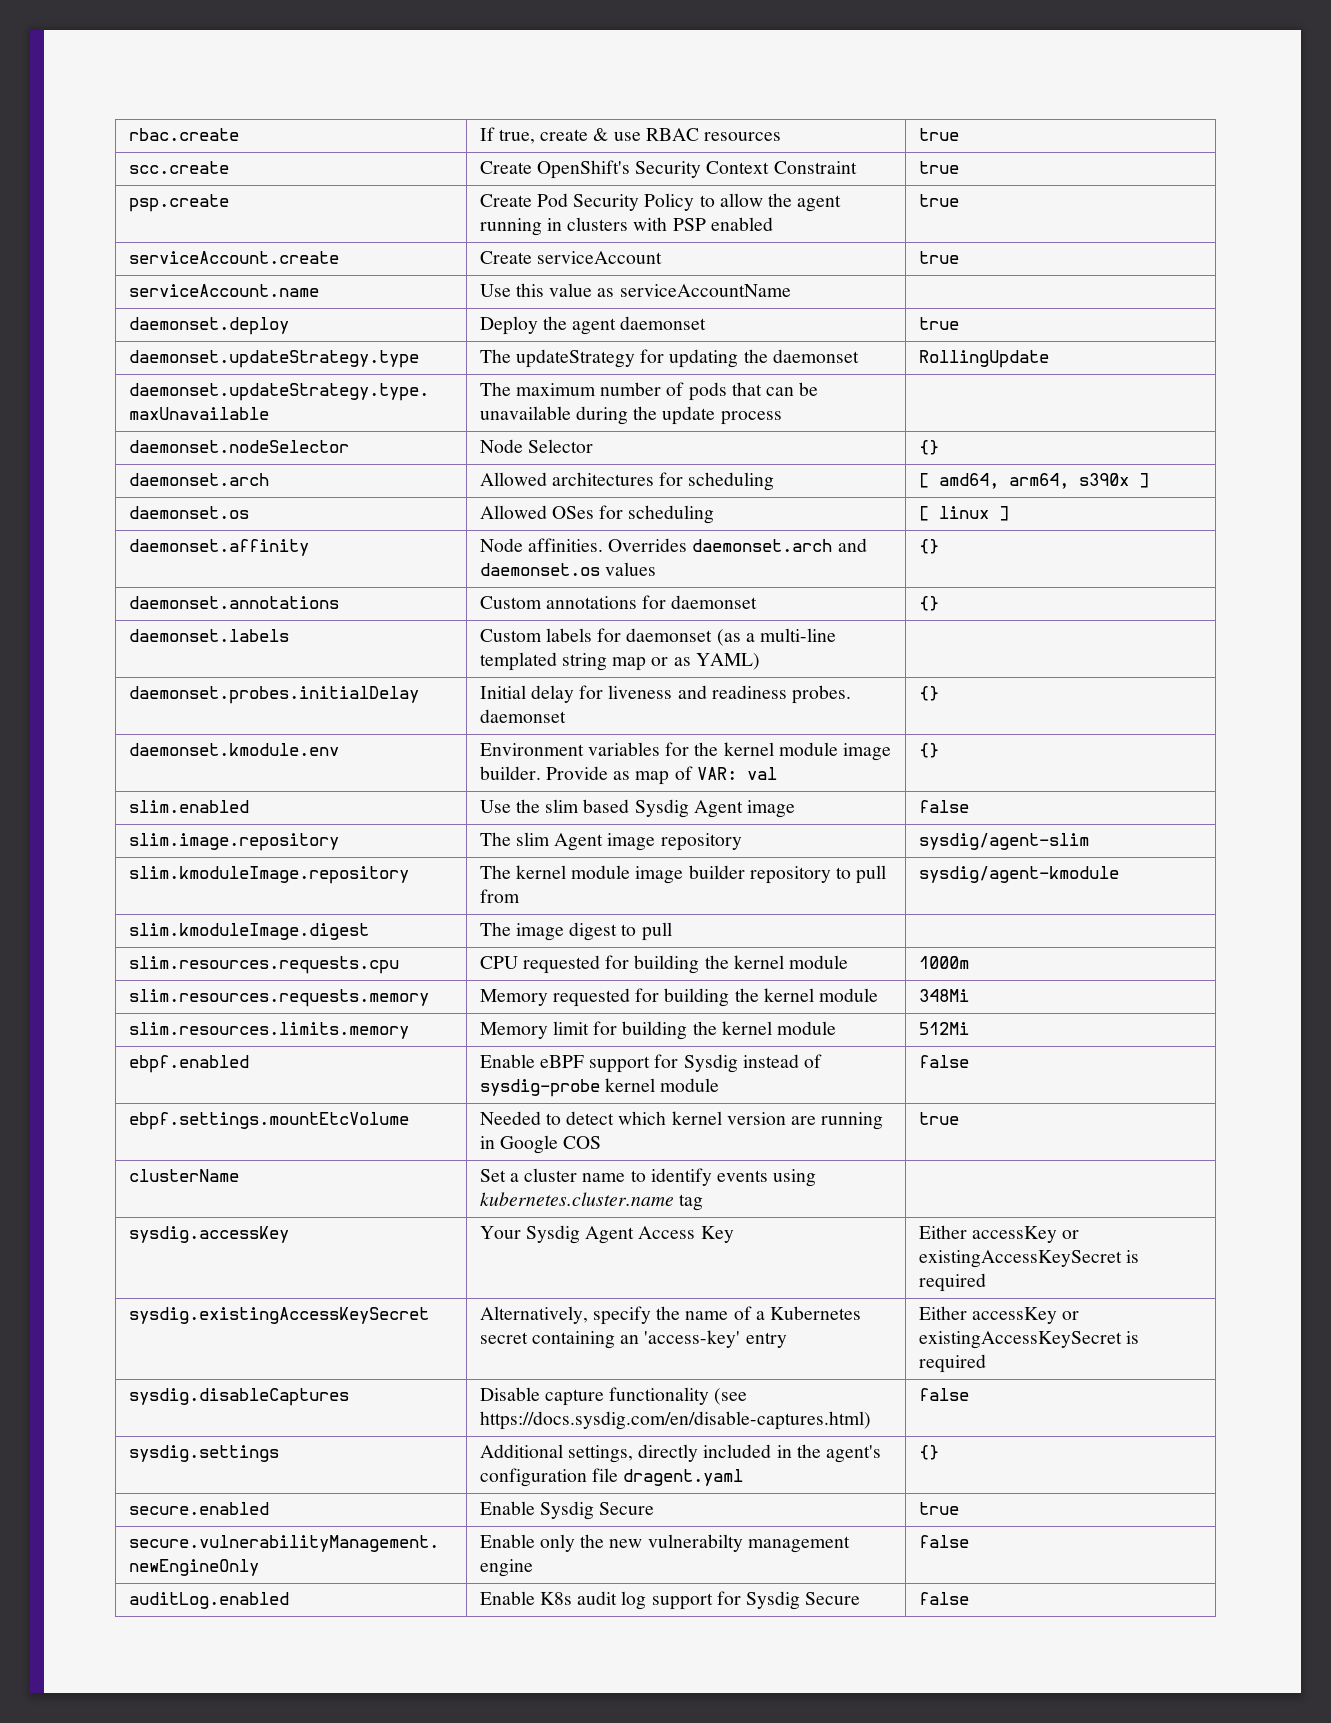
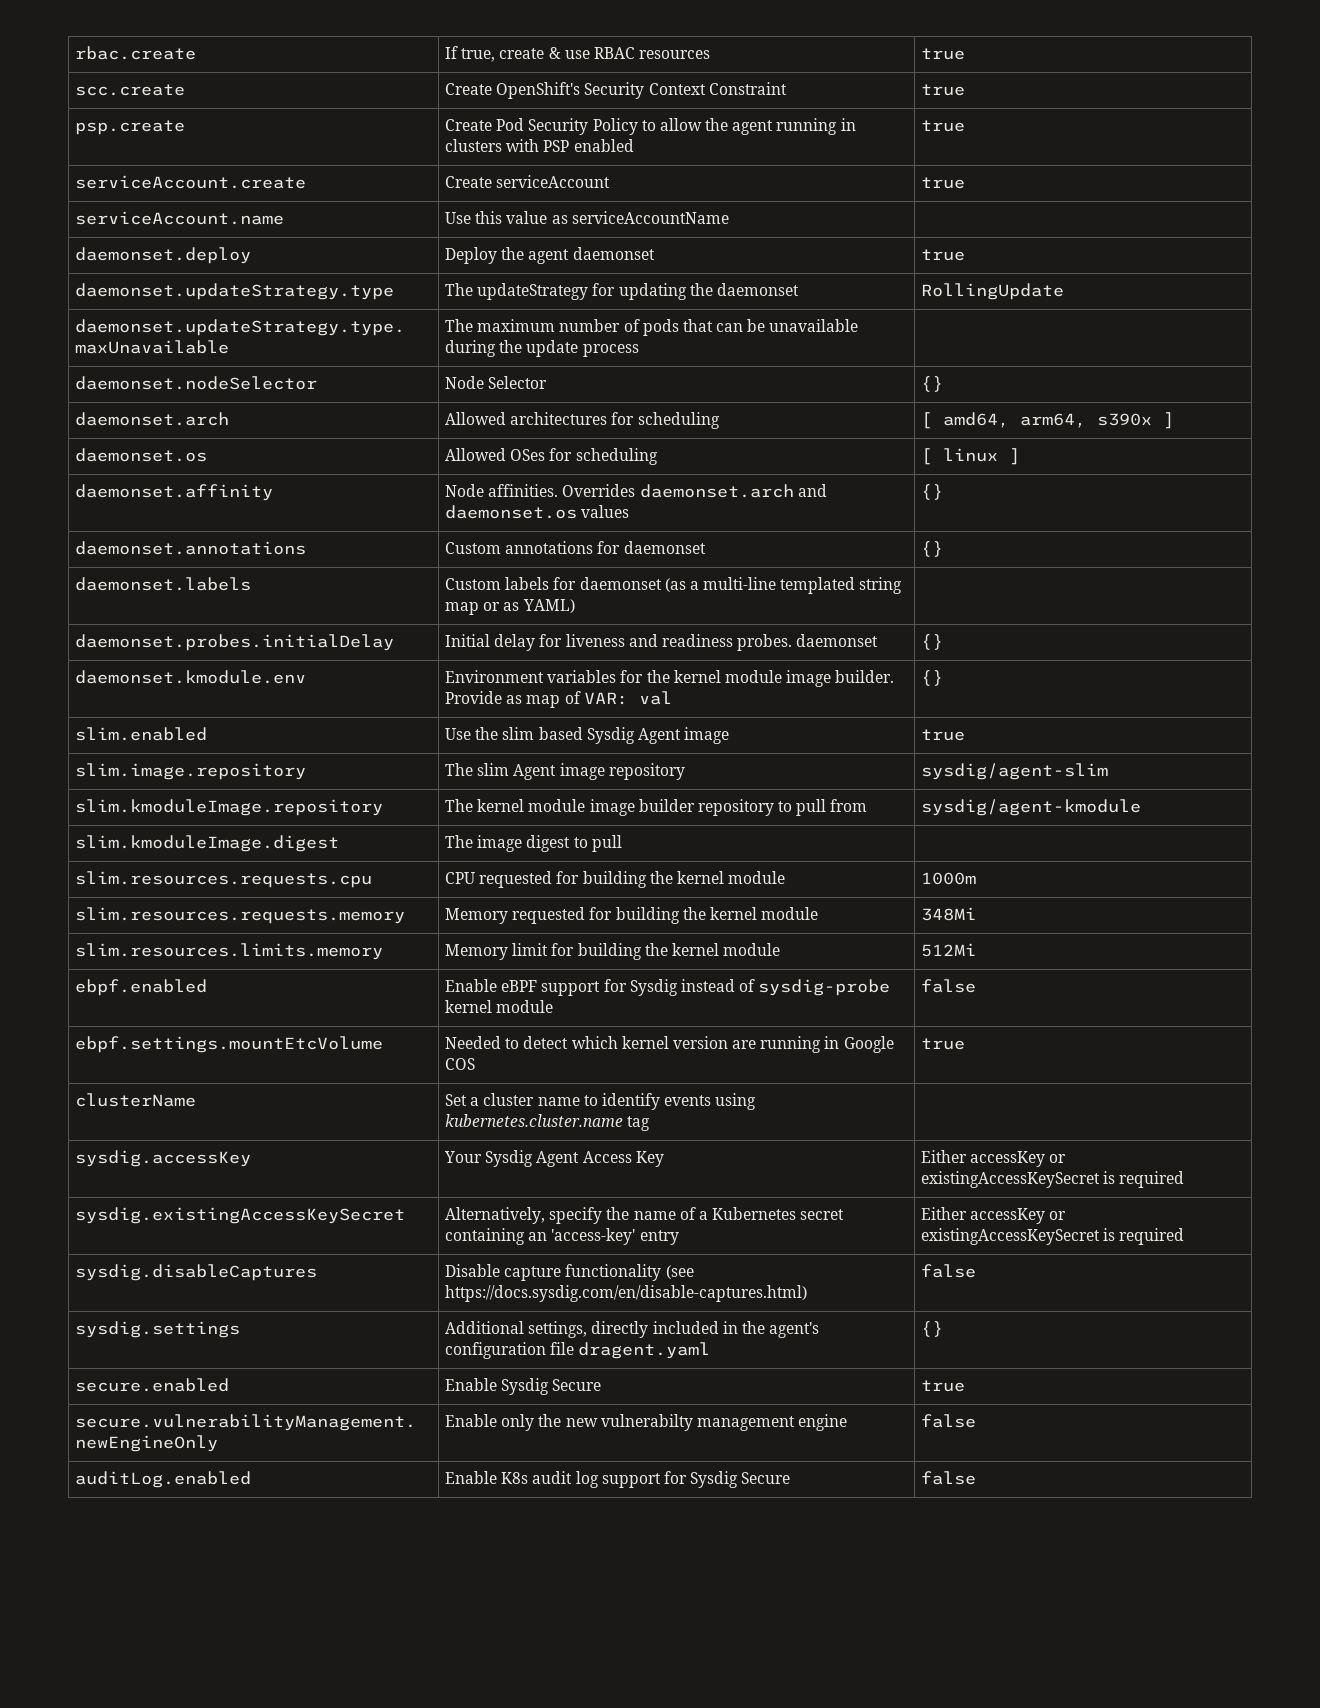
[918,800,969,813] false -> [920,729,965,741] true

